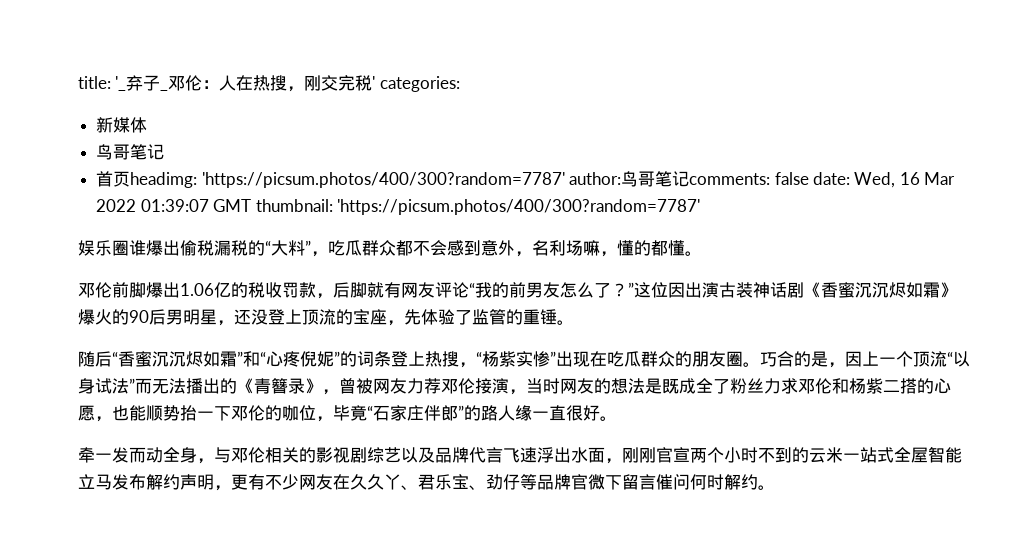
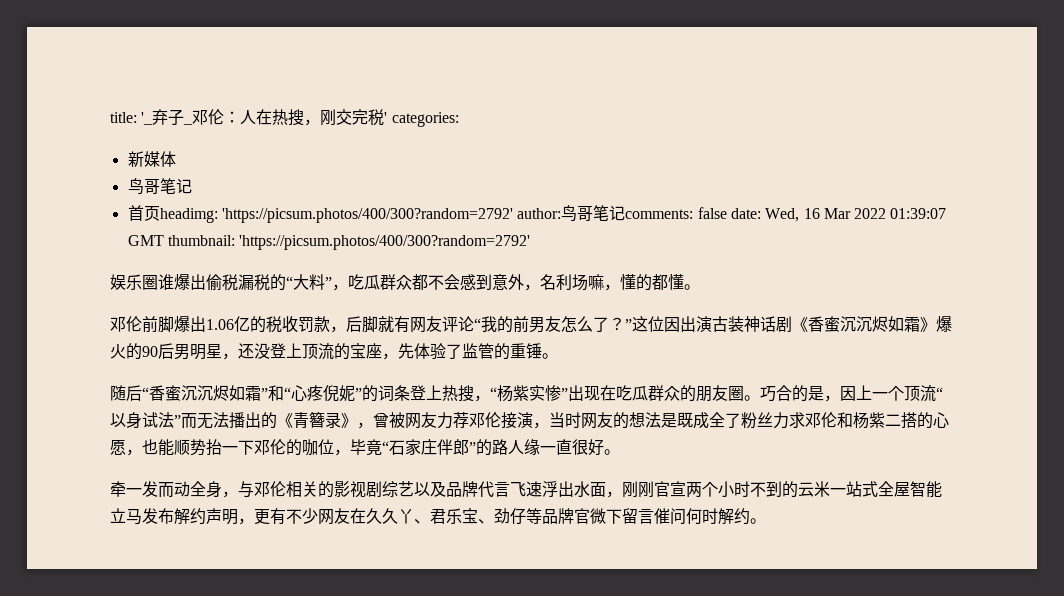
[201,172,565,188] 'https://picsum.photos/400/300?random=7787' -> [221,208,513,223] 'https://picsum.photos/400/300?random=2792'
[336,199,700,215] 'https://picsum.photos/400/300?random=7787' -> [239,235,531,250] 'https://picsum.photos/400/300?random=2792'

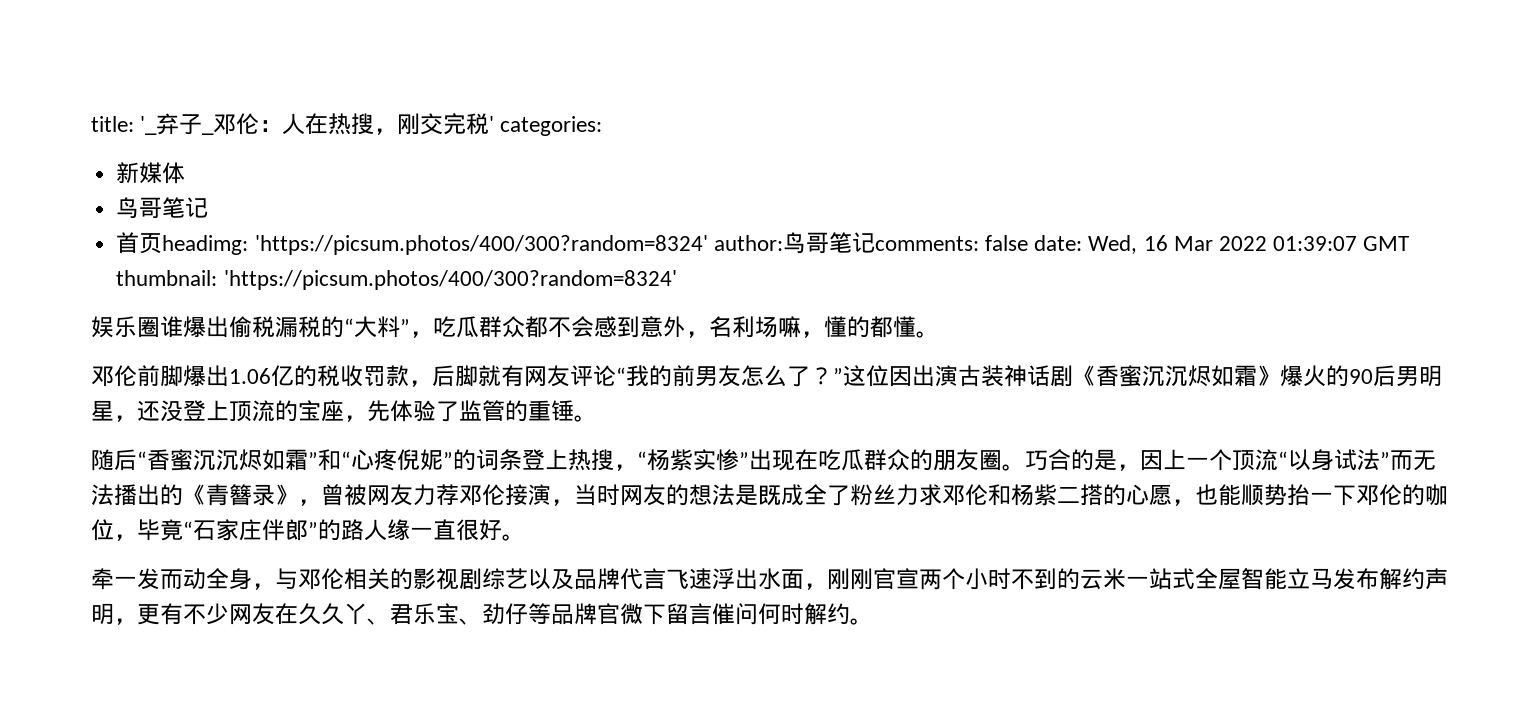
[221,208,513,223] 'https://picsum.photos/400/300?random=2792' -> [254,235,708,255] 'https://picsum.photos/400/300?random=8324'
[239,235,531,250] 'https://picsum.photos/400/300?random=2792' -> [223,270,677,290] 'https://picsum.photos/400/300?random=8324'

